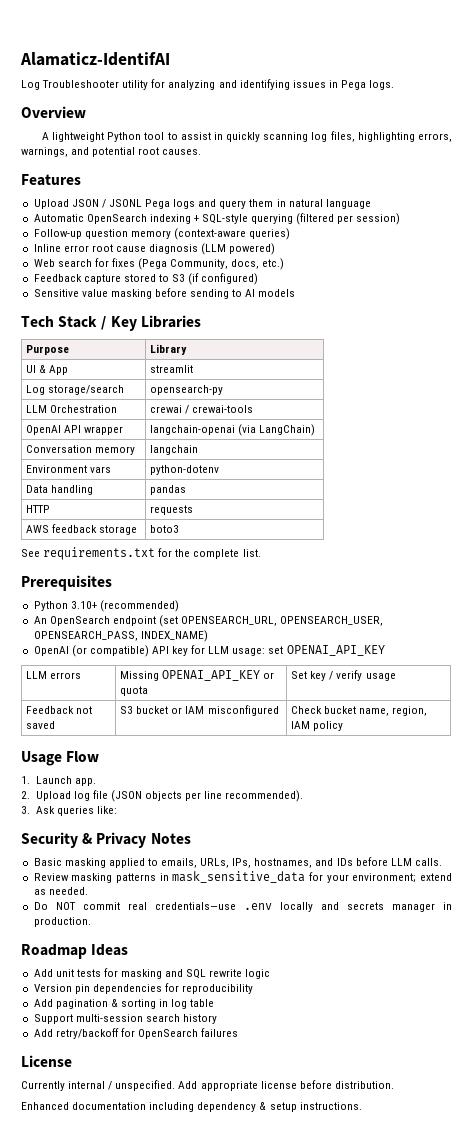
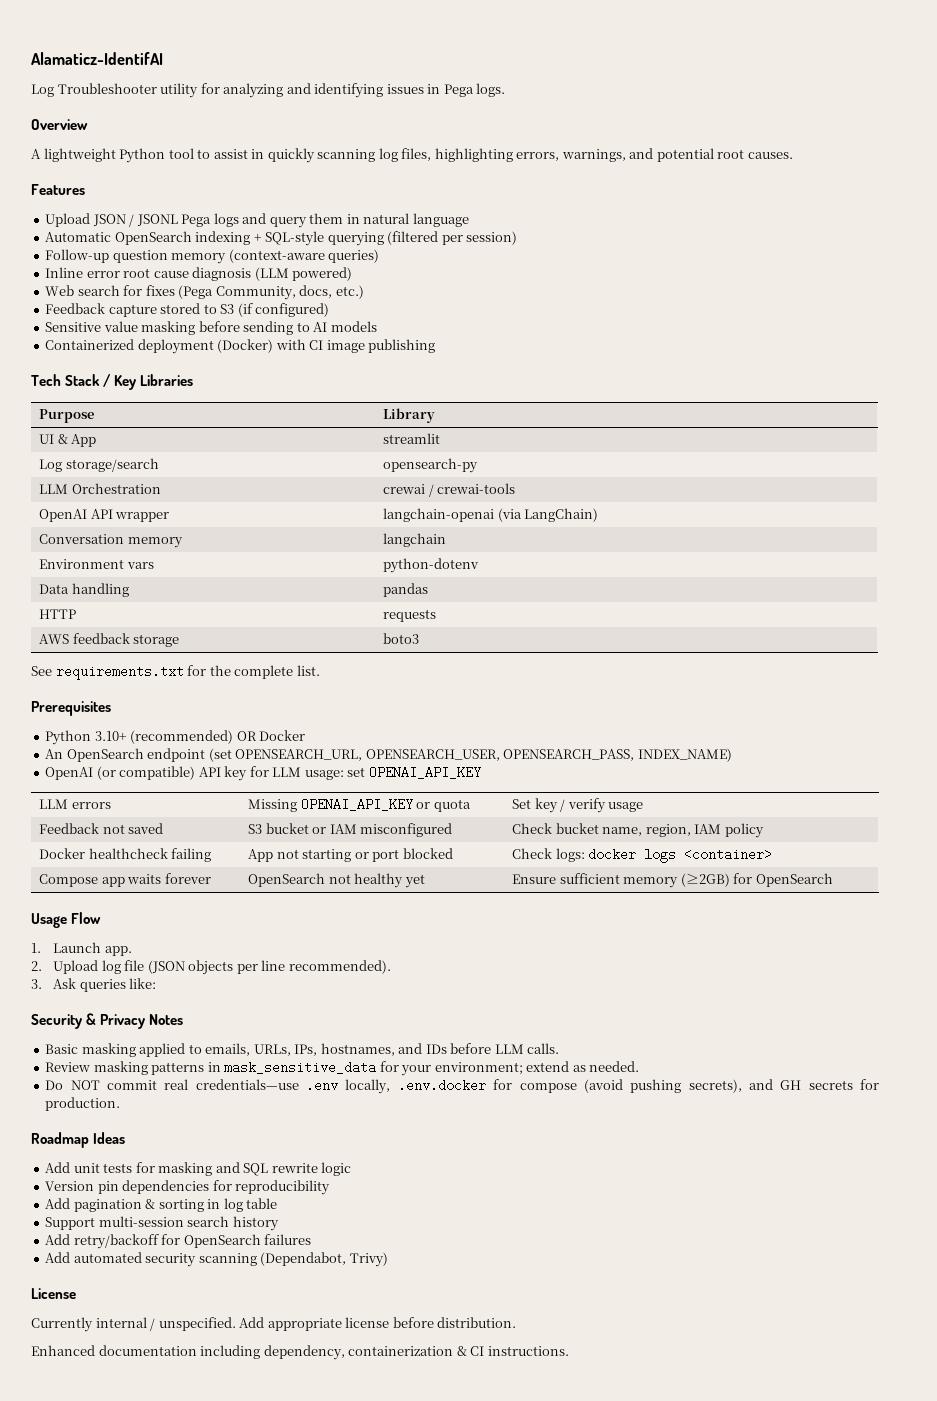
(296, 293) none -> [45,339,436,354] // Containerized deployment (Docker) with CI image publishing
(179, 606) none -> [236,730,306,741] OR Docker
(344, 726) none -> [39,848,212,862] [248,848,453,862] [512,848,773,863] [39,873,211,887] [248,873,425,888] [512,873,833,888] // Docker healthcheck failing | App not starting or port blocked | Check logs: docker logs <container> // Compose app waits forever | OpenSearch not healthy yet | Ensure sufficient memory (≥2GB) for OpenSearch
[279,902,453,912] locally and secrets manager in -> [345,1079,880,1094] locally, .env.docker for compose (avoid pushing secrets), and GH secrets for
(239, 1032) none -> [45,1252,388,1267] // Add automated security scanning (Dependabot, Trivy)
[197,1102,297,1112] dependency & setup -> [263,1345,485,1360] dependency, containerization & CI

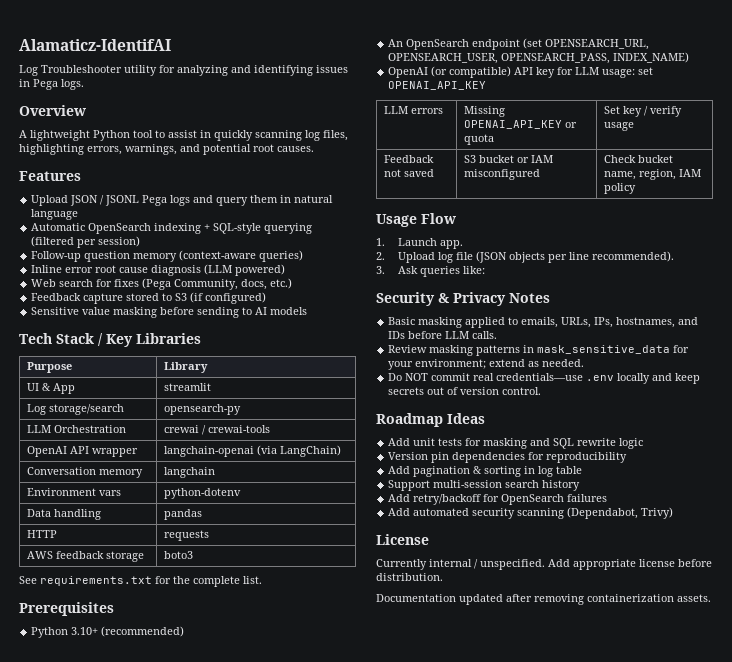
[45,339,436,354] // Containerized deployment (Docker) with CI image publishing -> (308, 311) none
[236,730,306,741] OR Docker -> (185, 631) none
[39,848,212,862] [248,848,453,862] [512,848,773,863] [39,873,211,887] [248,873,425,888] [512,873,833,888] // Docker healthcheck failing | App not starting or port blocked | Check logs: docker logs <container> // Compose app waits forever | OpenSearch not healthy yet | Ensure sufficient memory (≥2GB) for OpenSearch -> (636, 188) none
[345,1079,880,1094] [45,1097,121,1111] locally, .env.docker for compose (avoid pushing secrets), and GH secrets for production. -> [617,373,701,384] [388,387,542,395] locally and keep secrets out of version control.
[31,1345,569,1360] Enhanced documentation including dependency, containerization & CI instructions. -> [376,594,711,605] Documentation updated after removing containerization assets.

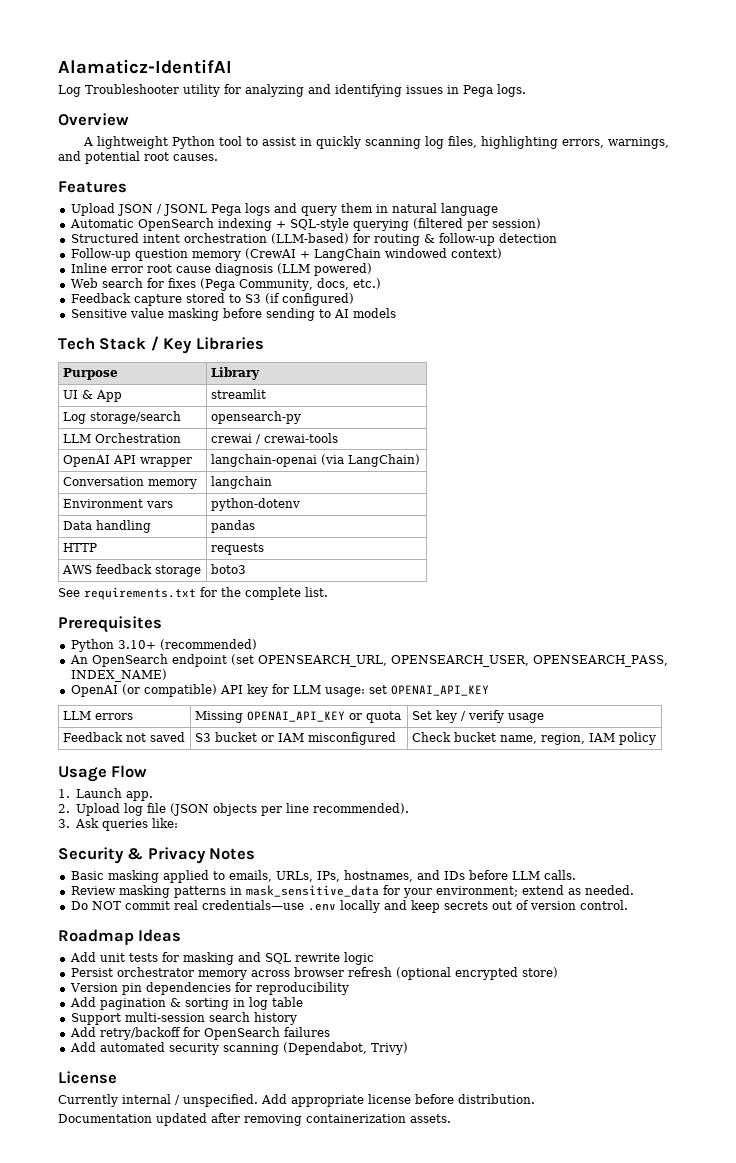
[31,250,304,262] Follow-up question memory (context-aware queries) -> [70,233,557,246] [70,248,502,261] Structured intent orchestration (LLM-based) for routing & follow-up detection // Follow-up question memory (CrewAI + LangChain windowed context)
(644, 443) none -> [70,967,558,980] // Persist orchestrator memory across browser refresh (optional encrypted store)

